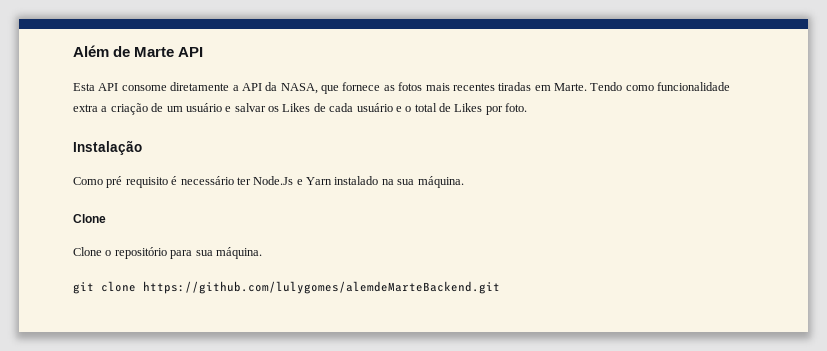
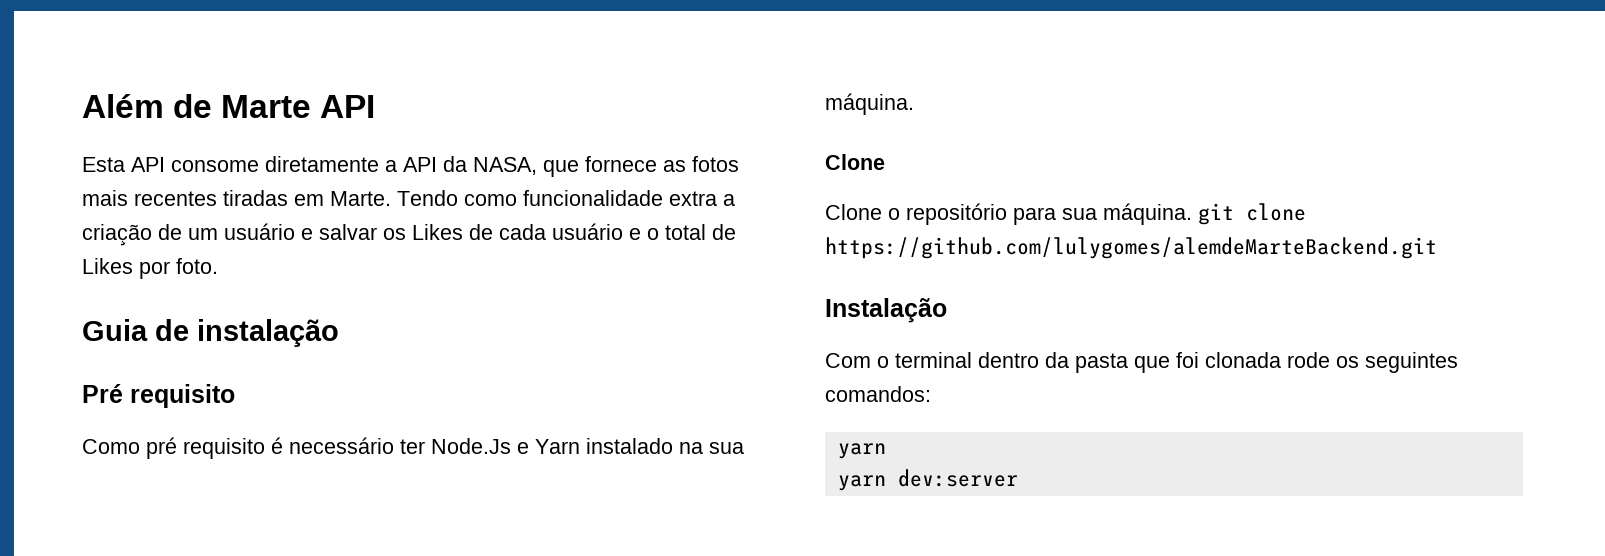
[73,140,142,155] Instalação -> [82,319,339,347] [82,384,235,408] Guia de instalação // Pré requisito
(262, 253) // -> (1192, 214) none
(500, 287) none -> [825,298,947,323] [825,352,1458,373] [825,386,931,402] [837,443,886,459] [837,469,1018,491] // Instalação // Com o terminal dentro da pasta que foi clonada rode os seguintes comandos: // yarn // yarn dev:server

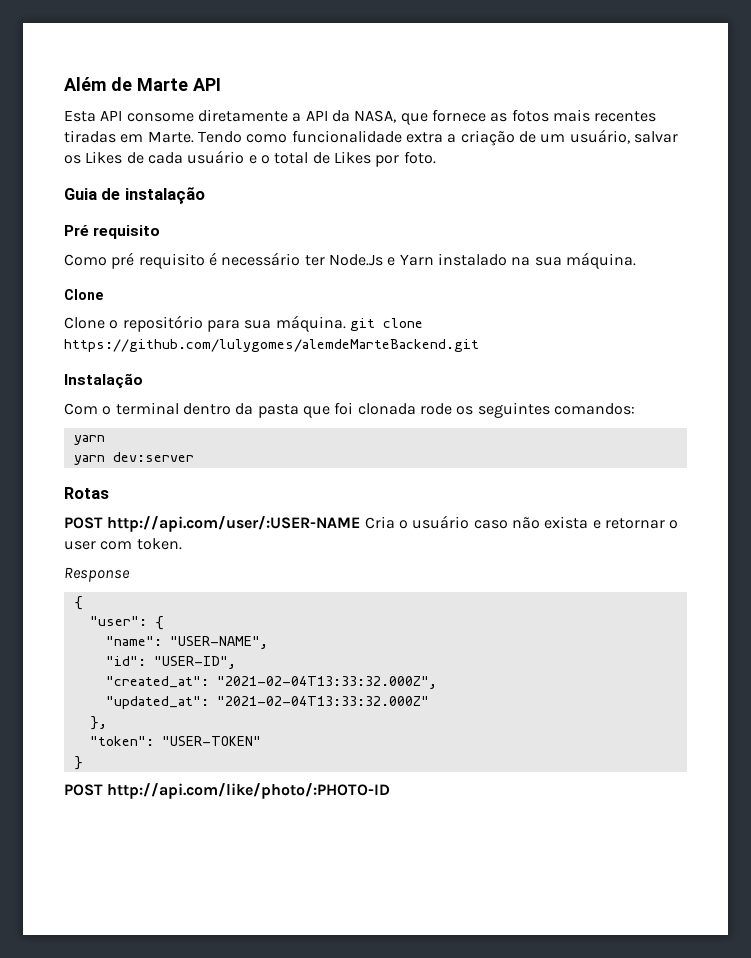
[224,223,313,240] usuário e -> [569,129,630,144] usuário,
(1018, 478) none -> [64,487,109,499] [64,515,679,532] [64,538,182,550] [64,567,130,582] [73,596,83,610] [89,616,164,630] [105,636,268,649] [105,656,236,669] [105,676,437,689] [105,696,429,709] [89,716,107,730] [89,736,261,746] [73,756,83,770] [64,783,391,799] // Rotas // POST http://api.com/user/:USER-NAME Cria o usuário caso não exista e retornar o user com token. // Response // { // "user": { // "name": "USER-NAME", // "id": "USER-ID", // "created_at": "2021-02-04T13:33:32.000Z", // "updated_at": "2021-02-04T13:33:32.000Z" // }, // "token": "USER-TOKEN" // } // POST http://api.com/like/photo/:PHOTO-ID

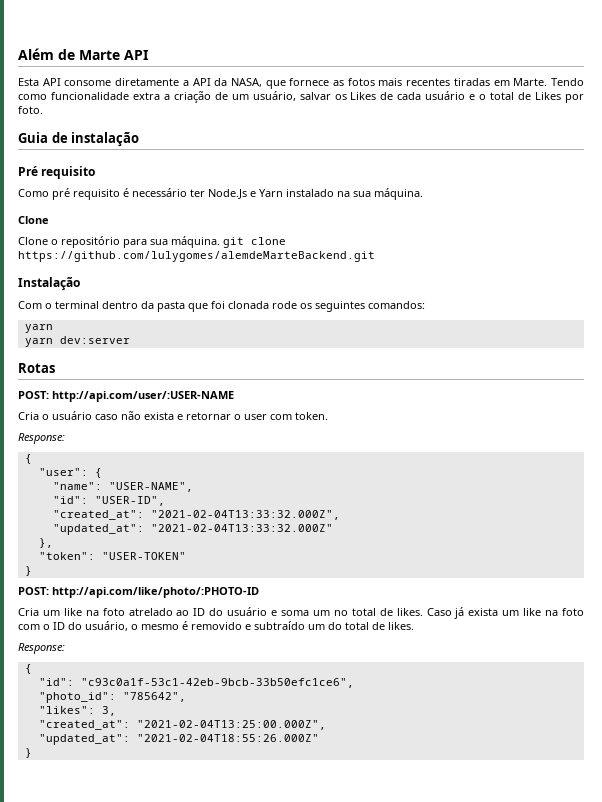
[64,517,103,529] POST -> [18,391,49,399] POST:
(361, 524) none -> (234, 396) //
[64,567,130,582] Response -> [18,433,65,444] Response:
[64,784,103,796] POST -> [18,587,49,595] POST:
(391, 791) none -> [18,607,585,619] [18,621,414,631] [18,643,65,654] [24,664,32,674] [38,678,354,688] [38,692,186,703] [38,706,116,716] [38,720,326,730] [38,734,319,745] [24,748,32,758] // Cria um like na foto atrelado ao ID do usuário e soma um no total de likes. Caso já exista um like na foto com o ID do usuário, o mesmo é removido e subtraído um do total de likes. // Response: // { // "id": "c93c0a1f-53c1-42eb-9bcb-33b50efc1ce6", // "photo_id": "785642", // "likes": 3, // "created_at": "2021-02-04T13:25:00.000Z", // "updated_at": "2021-02-04T18:55:26.000Z" // }

